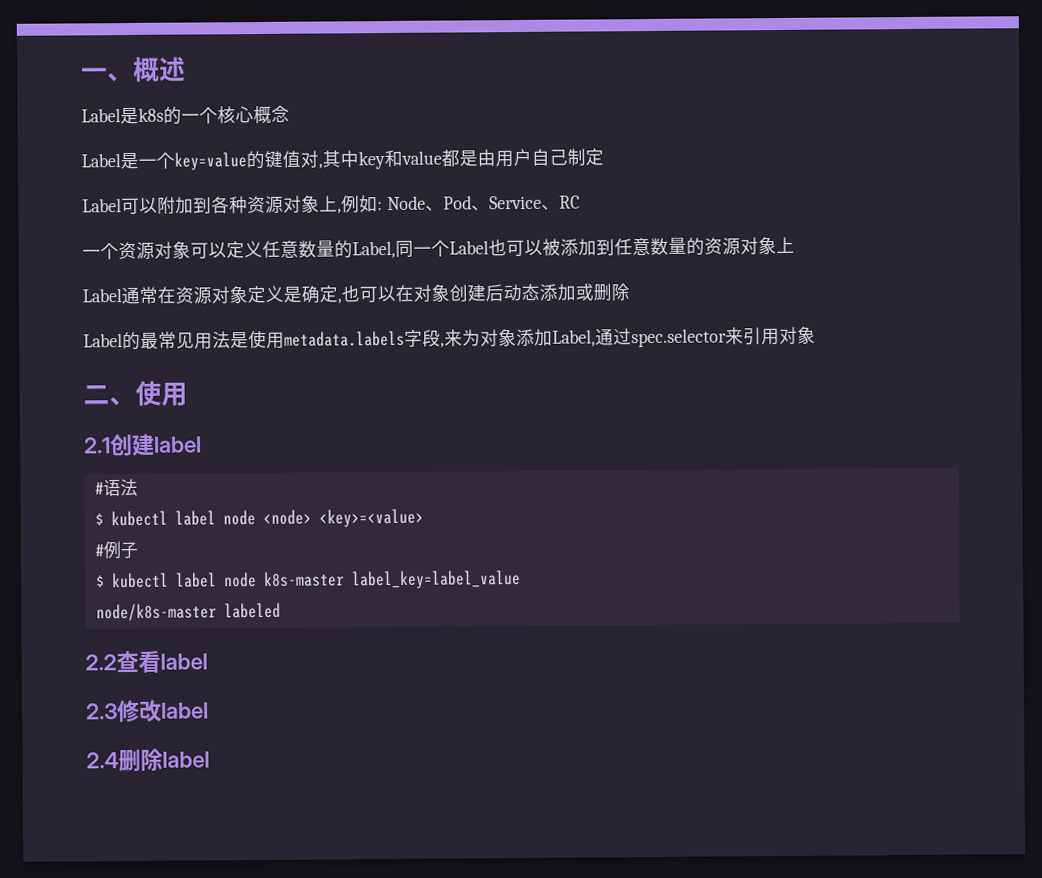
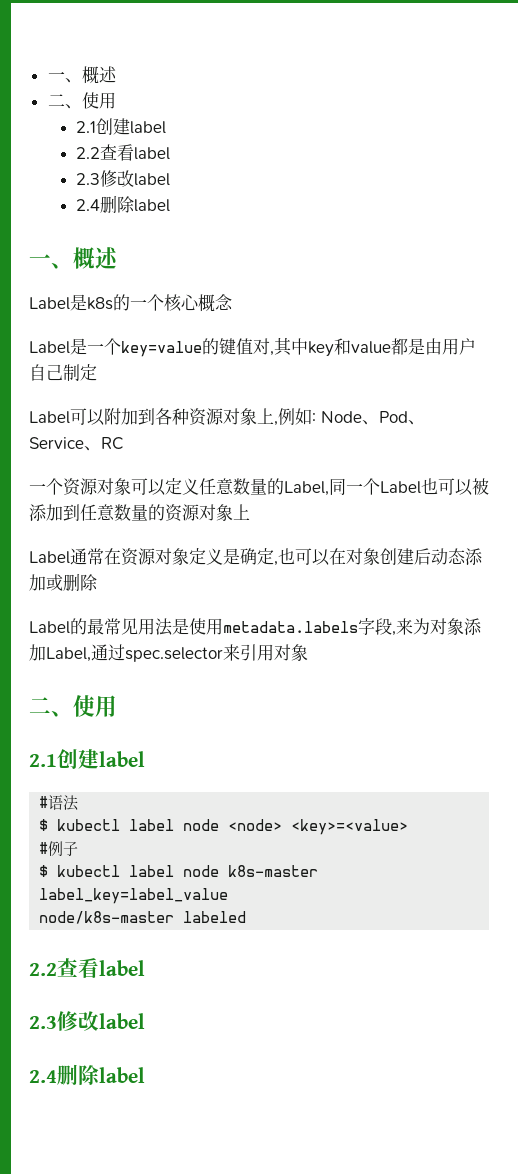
[81,56,186,82] 一、概述 -> [47,66,117,84] [47,92,116,109] [75,118,166,135] [75,144,170,161] [75,170,170,187] [75,195,170,213] [29,247,118,269] 一、概述 // 二、使用 // 2.1创建label // 2.2查看label // 2.3修改label // 2.4删除label // 一、概述

